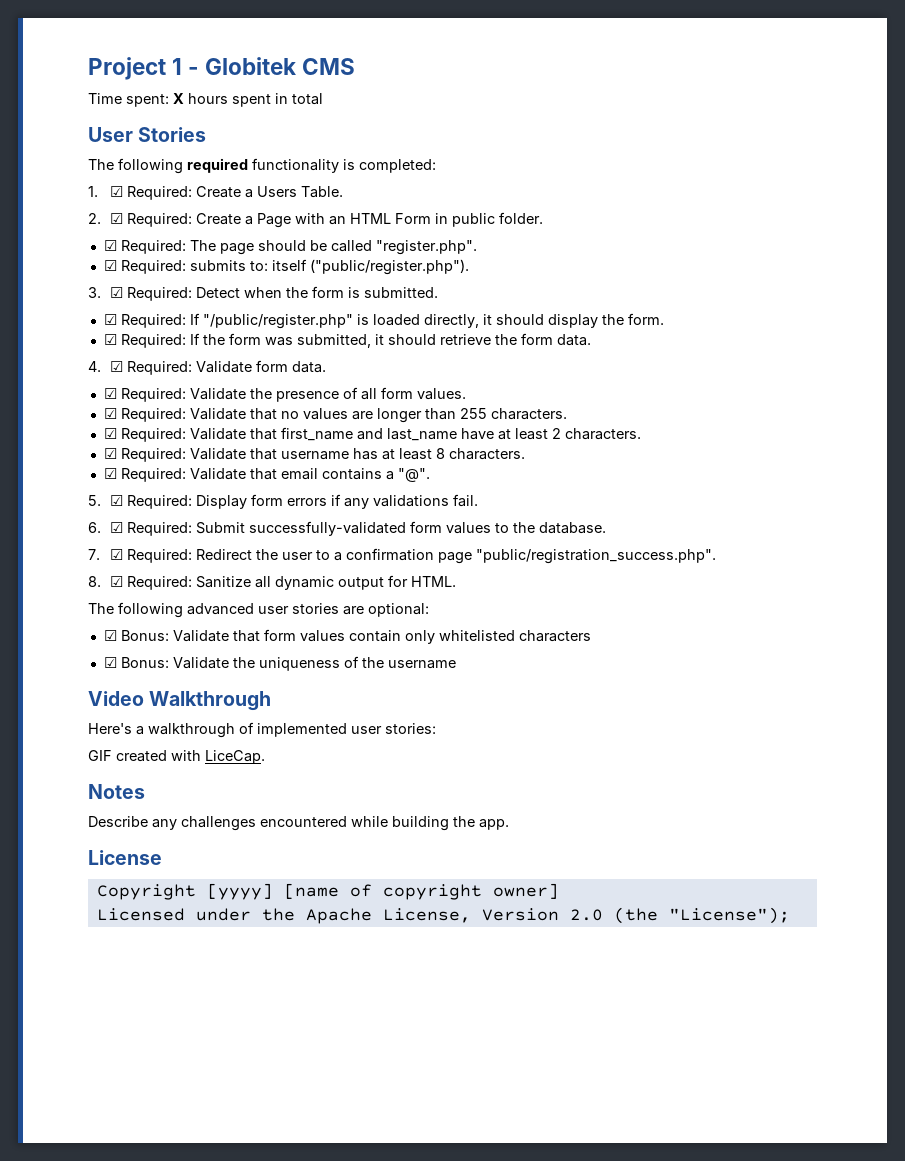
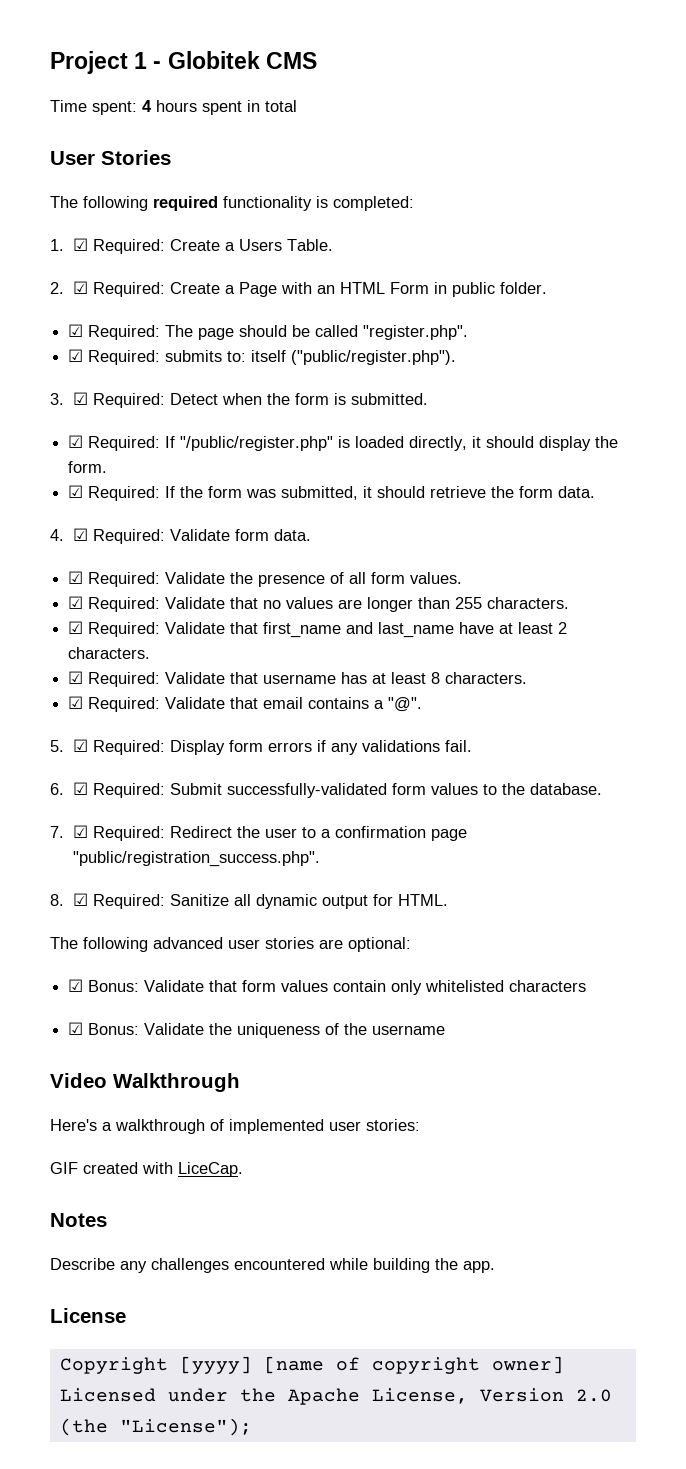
[173,93,184,104] X -> [142,100,152,112] 4

